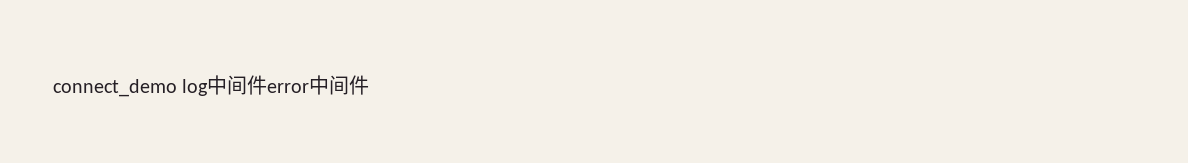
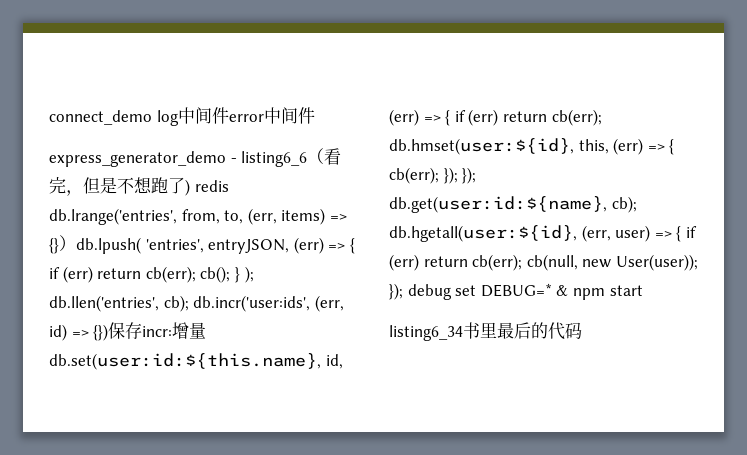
(370, 85) none -> [49,148,342,167] [49,177,229,196] [49,208,347,225] [49,235,355,254] [49,266,254,283] [49,295,344,312] [49,322,207,341] [49,353,343,370] [389,109,602,126] [389,138,675,155] [389,167,477,184] [389,196,637,213] [389,225,697,242] [389,254,698,271] [389,283,643,300] [389,322,582,341] // express_generator_demo - listing6_6（看完，但是不想跑了) redis db.lrange('entries', from, to, (err, items) => {}）db.lpush( 'entries', entryJSON, (err) => { if (err) return cb(err); cb(); } ); db.llen('entries', cb); db.incr('user:ids', (err, id) => {})保存incr:增量db.set(user:id:${this.name}, id, (err) => { if (err) return cb(err); db.hmset(user:${id}, this, (err) => { cb(err); }); }); db.get(user:id:${name}, cb); db.hgetall(user:${id}, (err, user) => { if (err) return cb(err); cb(null, new User(user)); }); debug set DEBUG=* & npm start // listing6_34书里最后的代码

